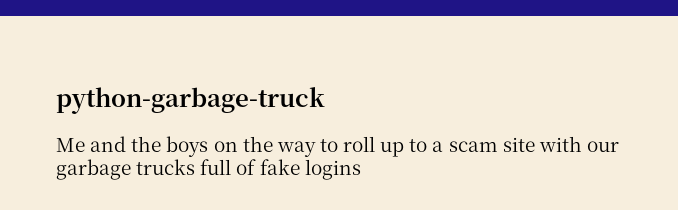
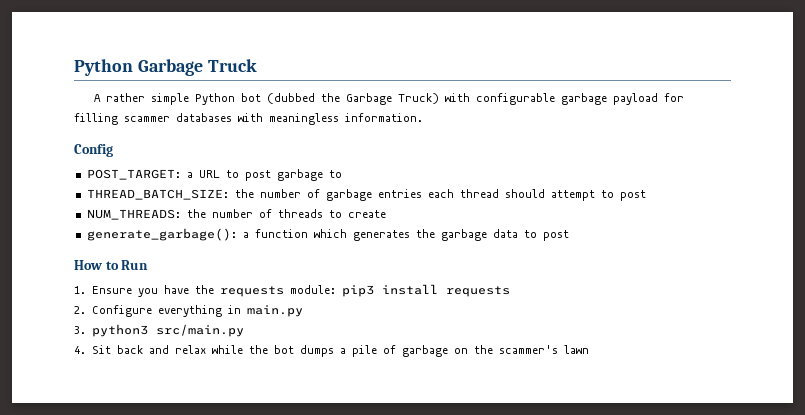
[56,87,325,114] [56,136,619,157] [56,159,361,180] python-garbage-truck // Me and the boys on the way to roll up to a scam site with our garbage trucks full of fake logins -> [74,59,257,76] [93,93,684,105] [74,113,423,125] [74,144,113,157] [86,169,342,181] [86,189,646,201] [86,209,386,220] [86,228,569,241] [74,260,149,270] [74,284,510,297] [74,305,303,317] [74,324,244,337] [74,345,589,357] Python Garbage Truck // A rather simple Python bot (dubbed the Garbage Truck) with configurable garbage payload for filling scammer databases with meaningless information. // Config // POST_TARGET: a URL to post garbage to // THREAD_BATCH_SIZE: the number of garbage entries each thread should attempt to post // NUM_THREADS: the number of threads to create // generate_garbage(): a function which generates the garbage data to post // How to Run // 1. Ensure you have the requests module: pip3 install requests // 2. Configure everything in main.py // 3. python3 src/main.py // 4. Sit back and relax while the bot dumps a pile of garbage on the scammer's lawn

